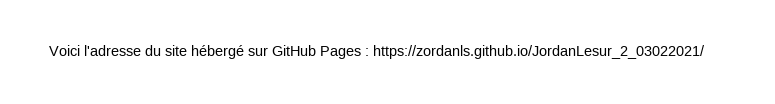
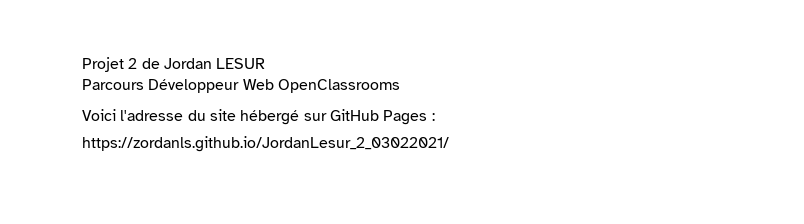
(49, 50) none -> [82,57,266,72] [82,79,400,93] Projet 2 de Jordan LESUR // Parcours Développeur Web OpenClassrooms //
(369, 52) none -> (435, 117) //

